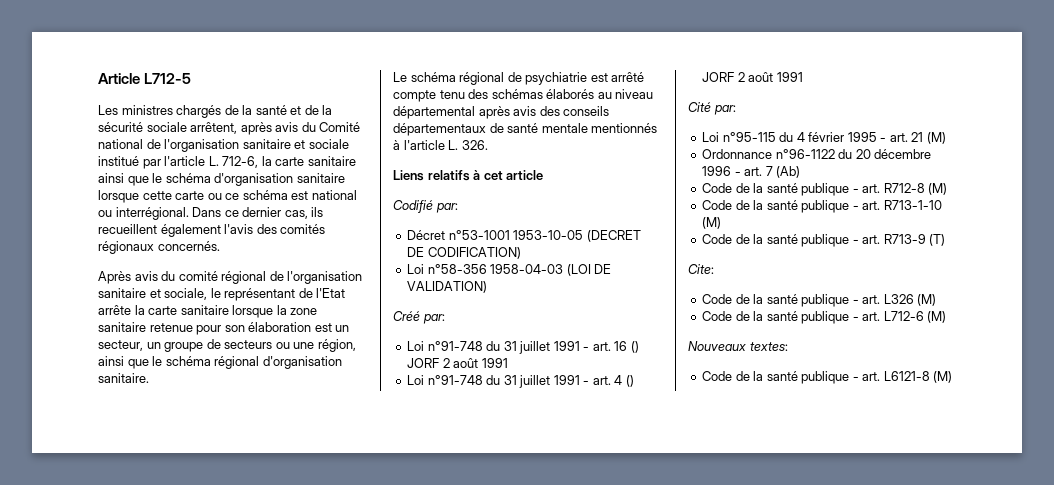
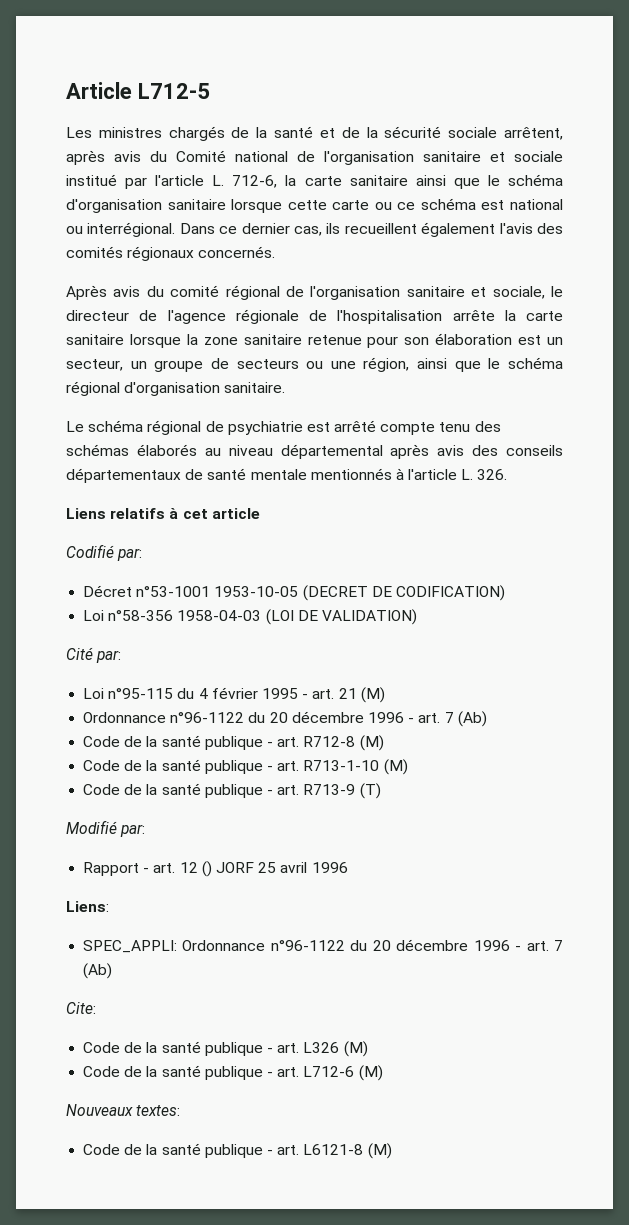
[224,288,346,301] représentant de l'Etat -> [66,309,443,324] directeur de l'agence régionale de l'hospitalisation
[393,311,445,324] [407,341,639,354] [407,358,508,368] [407,375,634,388] [702,72,803,82] // Créé par: // Loi n°91-748 du 31 juillet 1991 - art. 16 () JORF 2 août 1991 // Loi n°91-748 du 31 juillet 1991 - art. 4 () JORF 2 août 1991 -> (417, 617) none
(946, 240) none -> [66,820,146,837] [83,861,348,877] [66,901,109,912] [83,939,563,953] [83,963,113,979] // Modifié par: // Rapport - art. 12 () JORF 25 avril 1996 // Liens: // SPEC_APPLI: Ordonnance n°96-1122 du 20 décembre 1996 - art. 7 (Ab)

